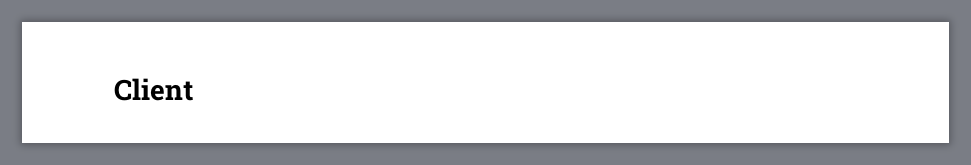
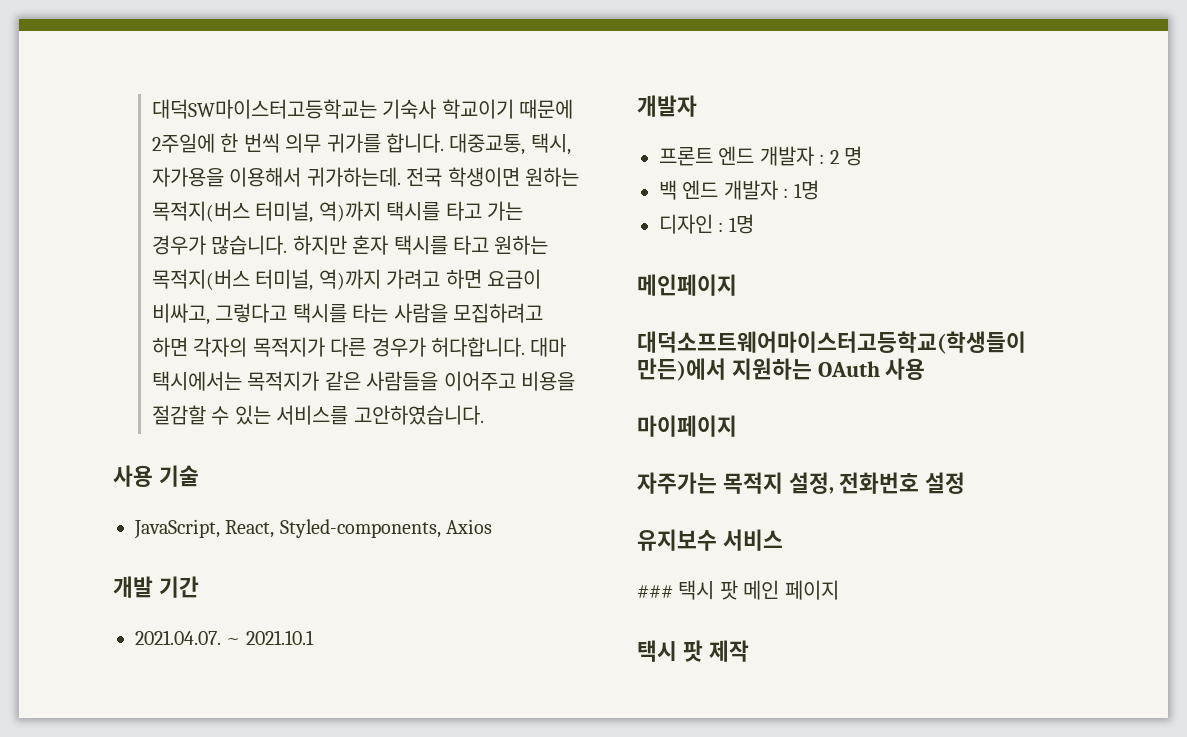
[114,78,193,101] Client -> [151,99,574,119] [151,133,571,155] [151,167,579,187] [151,201,523,223] [151,235,549,255] [151,269,541,291] [151,303,543,325] [151,337,567,357] [151,371,575,391] [151,405,484,425] [113,465,199,487] [134,519,493,539] [113,576,199,598] [135,630,314,645] [637,95,697,117] [659,146,862,166] [659,180,819,200] [659,214,754,234] [637,274,737,296] [637,331,1026,354] [637,358,926,381] [637,415,737,437] [637,472,966,494] [637,529,783,551] [637,580,839,600] [637,640,749,662] 대덕SW마이스터고등학교는 기숙사 학교이기 때문에 2주일에 한 번씩 의무 귀가를 합니다. 대중교통, 택시, 자가용을 이용해서 귀가하는데. 전국 학생이면 원하는 목적지(버스 터미널, 역)까지 택시를 타고 가는 경우가 많습니다. 하지만 혼자 택시를 타고 원하는 목적지(버스 터미널, 역)까지 가려고 하면 요금이 비싸고, 그렇다고 택시를 타는 사람을 모집하려고 하면 각자의 목적지가 다른 경우가 허다합니다. 대마 택시에서는 목적지가 같은 사람들을 이어주고 비용을 절감할 수 있는 서비스를 고안하였습니다. // 사용 기술 // JavaScript, React, Styled-components, Axios // 개발 기간 // 2021.04.07. ~ 2021.10.1 // 개발자 // 프론트 엔드 개발자 : 2 명 // 백 엔드 개발자 : 1명 // 디자인 : 1명 // 메인페이지 // 대덕소프트웨어마이스터고등학교(학생들이 만든)에서 지원하는 OAuth 사용 // 마이페이지 // 자주가는 목적지 설정, 전화번호 설정 // 유지보수 서비스 // ### 택시 팟 메인 페이지 // 택시 팟 제작

